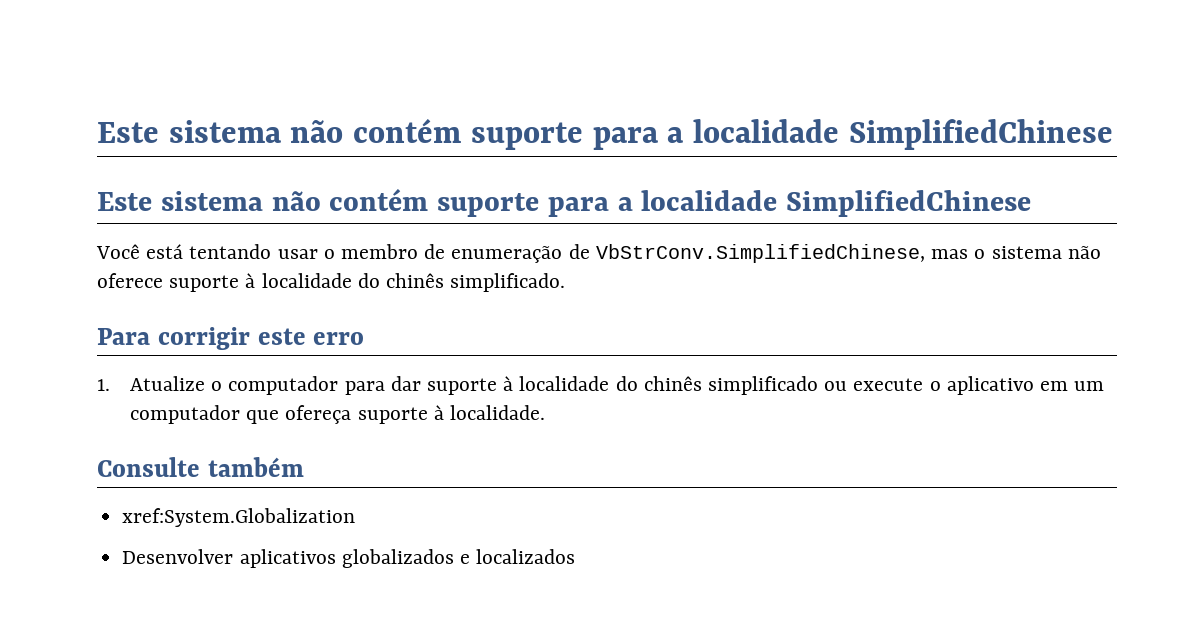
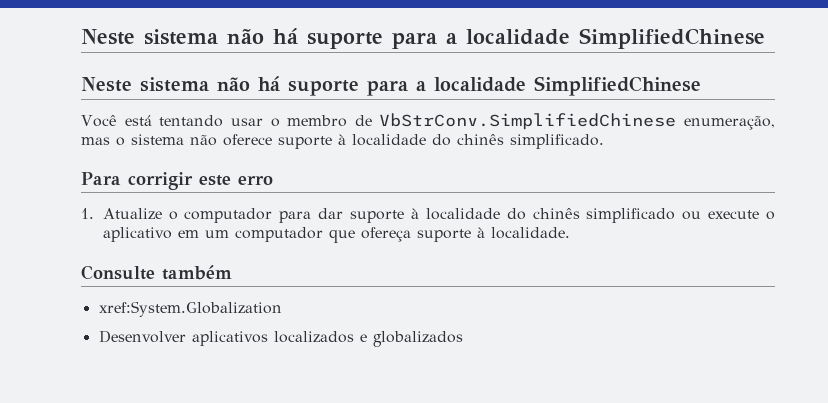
[97,118,1113,150] [97,188,429,211] Este sistema não contém suporte para a localidade SimplifiedChinese // Este sistema não contém -> [81,28,765,49] [81,76,280,92] Neste sistema não há suporte para a localidade SimplifiedChinese // Neste sistema não há
[451,244,925,263] enumeração de VbStrConv.SimplifiedChinese, -> [379,113,775,130] VbStrConv.SimplifiedChinese enumeração,
[341,549,576,568] globalizados e localizados -> [273,331,463,347] localizados e globalizados

